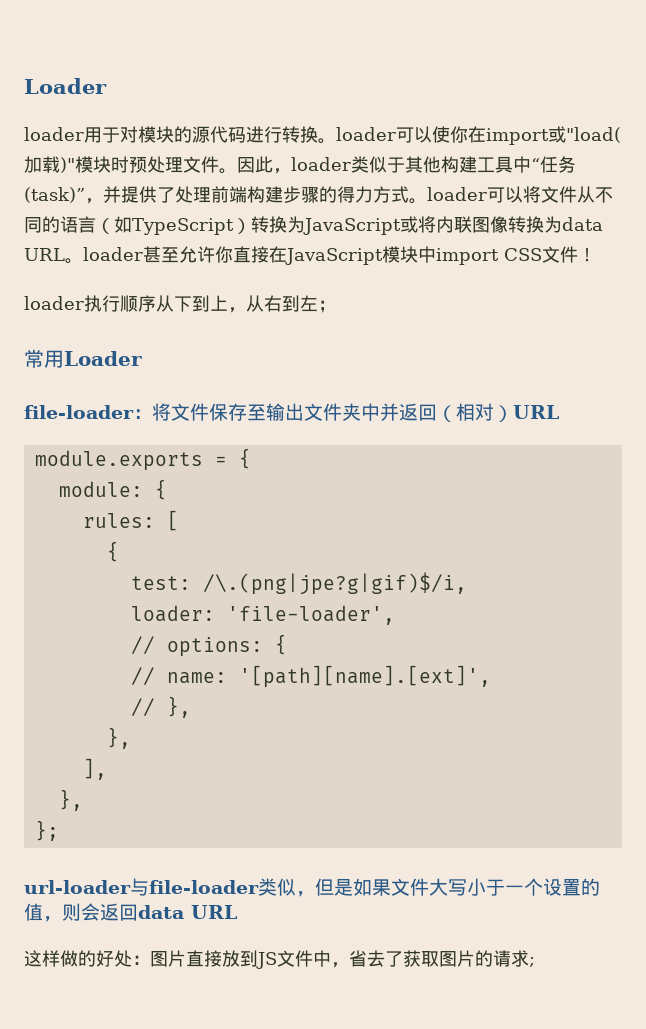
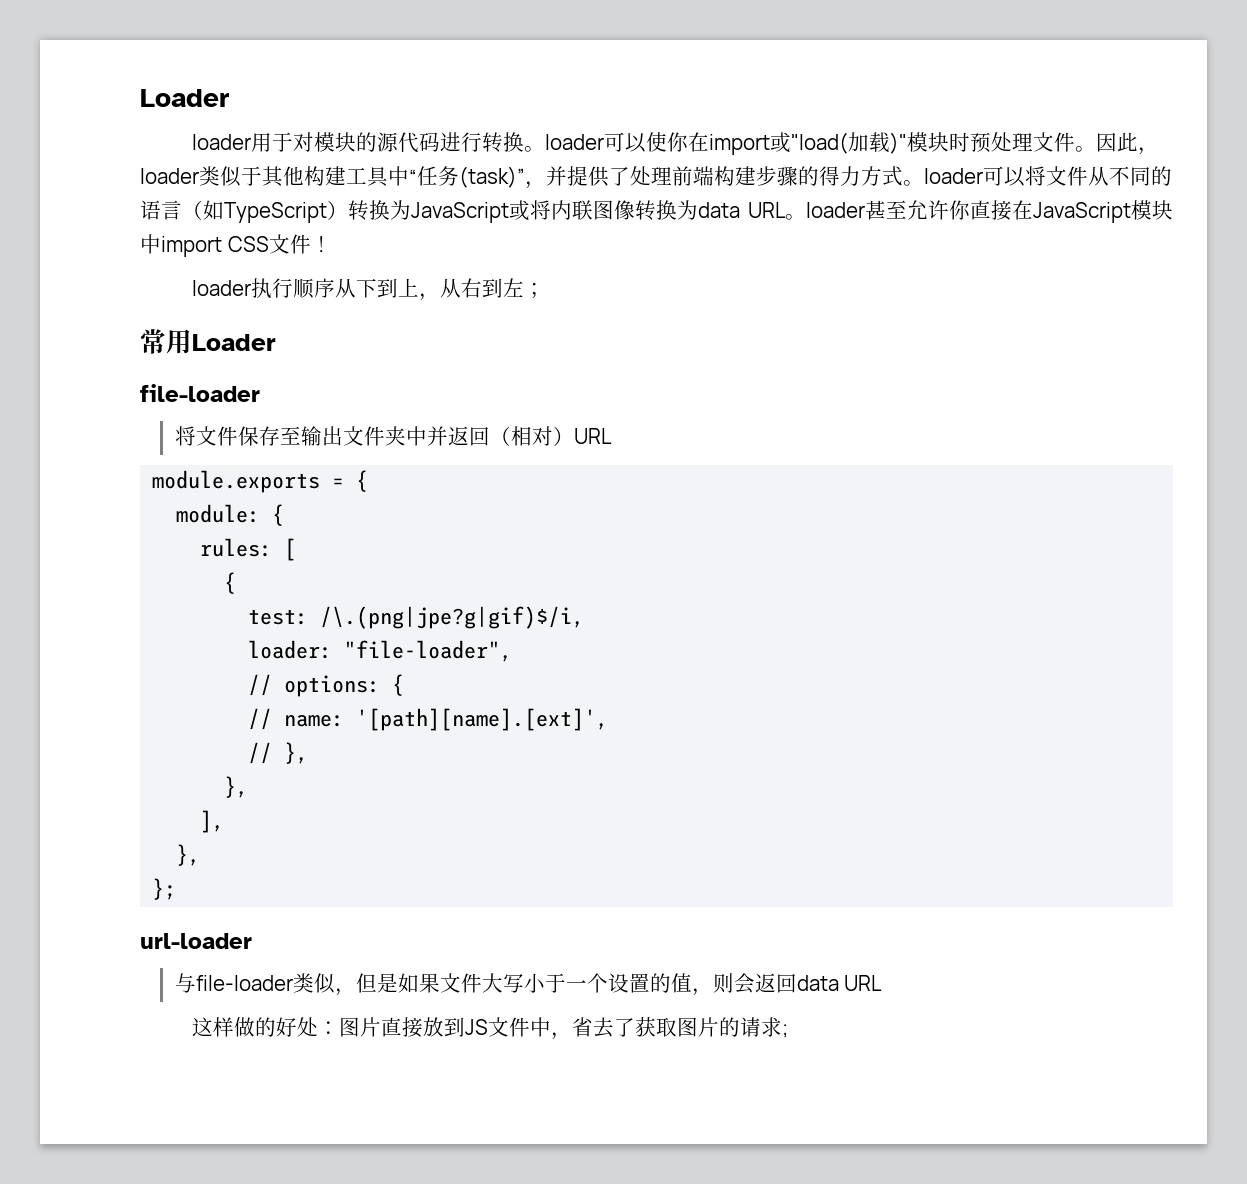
[133,409,152,419] ： -> (260, 393) //
[226,605,395,625] 'file-loader', -> [344,640,513,662] "file-loader",
(131, 887) none -> (252, 941) //

